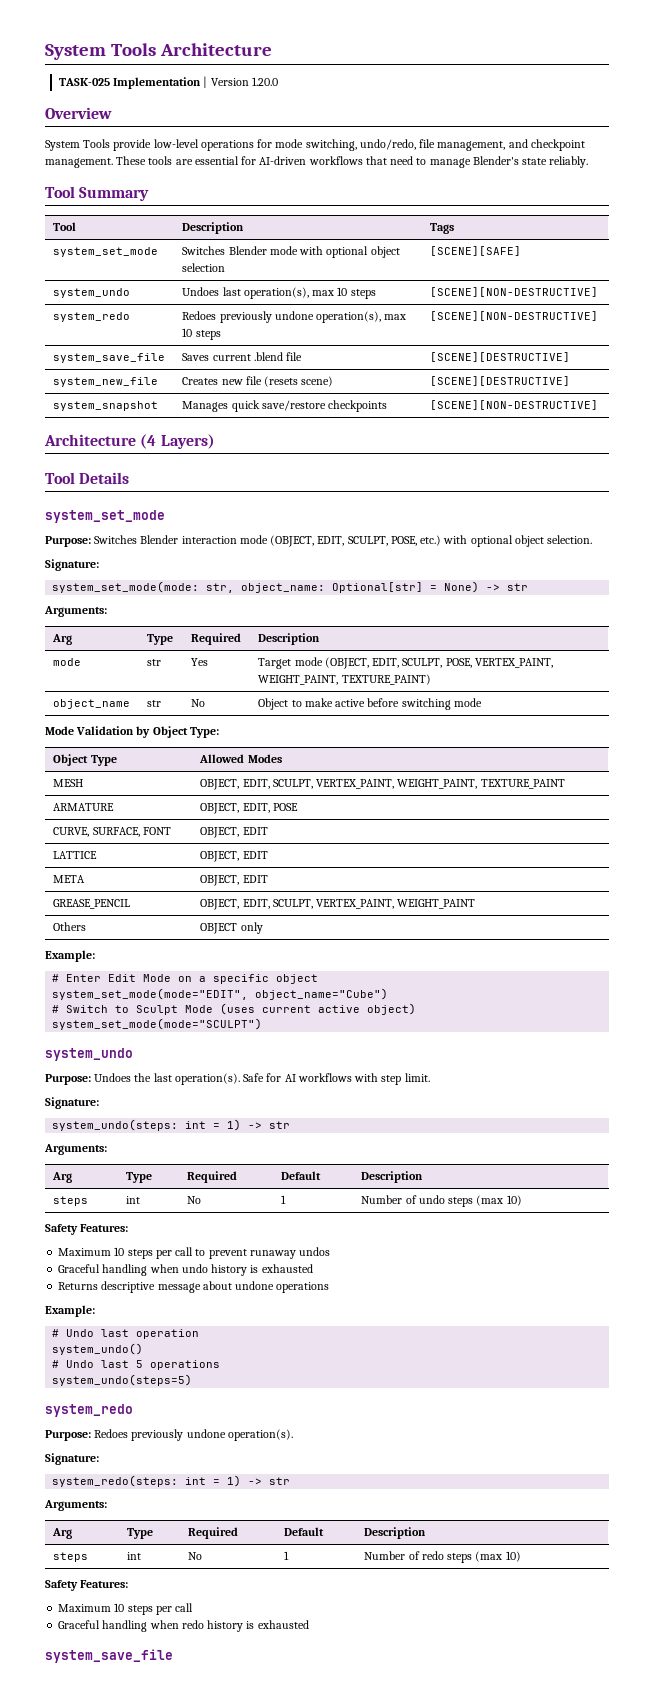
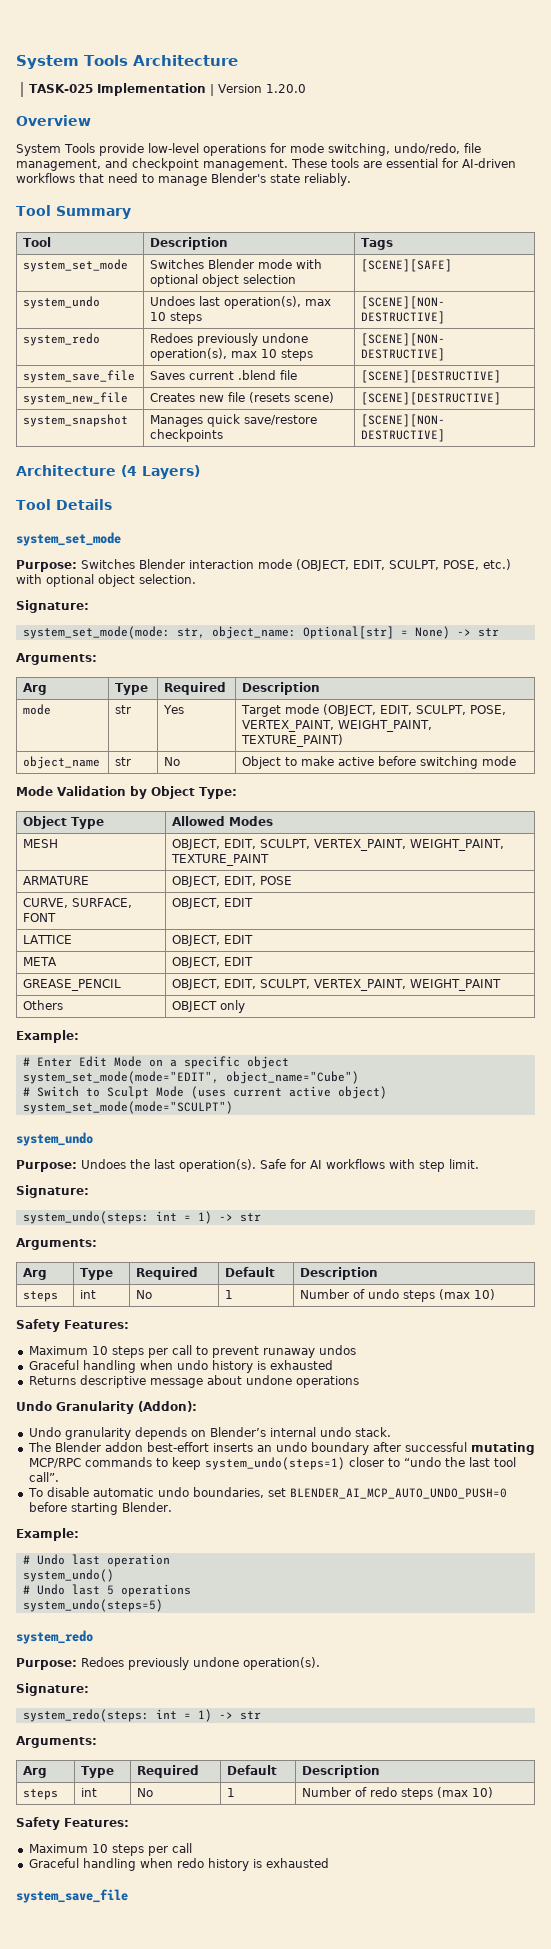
(330, 1287) none -> [16,1401,197,1414] [28,1427,391,1440] [27,1442,535,1455] [28,1457,516,1470] [28,1472,59,1482] [27,1487,507,1499] [28,1502,172,1515] // Undo Granularity (Addon): // Undo granularity depends on Blender’s internal undo stack. // The Blender addon best-effort inserts an undo boundary after successful mutating MCP/RPC commands to keep system_undo(steps=1) closer to “undo the last tool call”. // To disable automatic undo boundaries, set BLENDER_AI_MCP_AUTO_UNDO_PUSH=0 before starting Blender.

